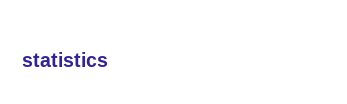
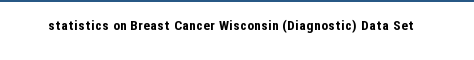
(108, 59) none -> [112,19,414,33] on Breast Cancer Wisconsin (Diagnostic) Data Set

